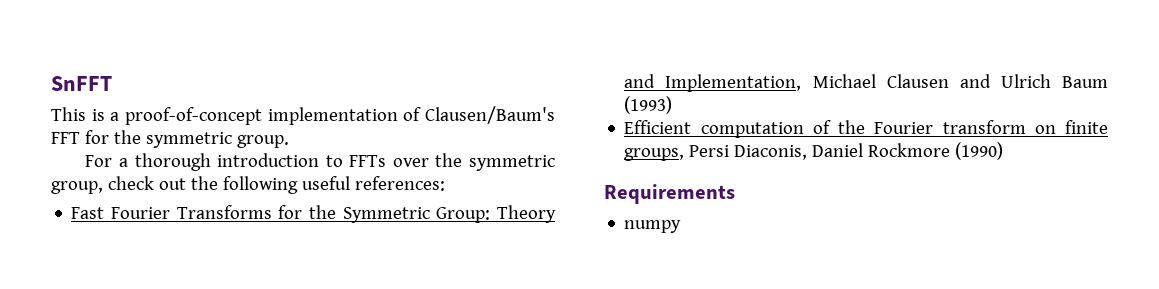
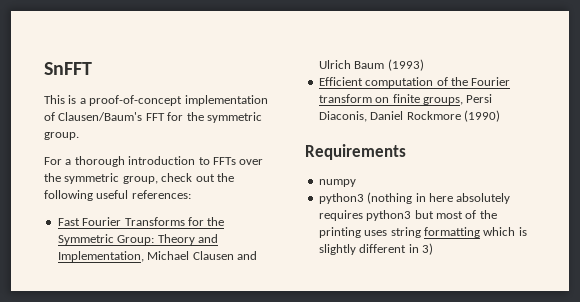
(682, 226) none -> [318,192,511,204] [318,210,497,221] [318,227,527,238] [318,243,433,255] // python3 (nothing in here absolutely requires python3 but most of the printing uses string formatting which is slightly different in 3)

